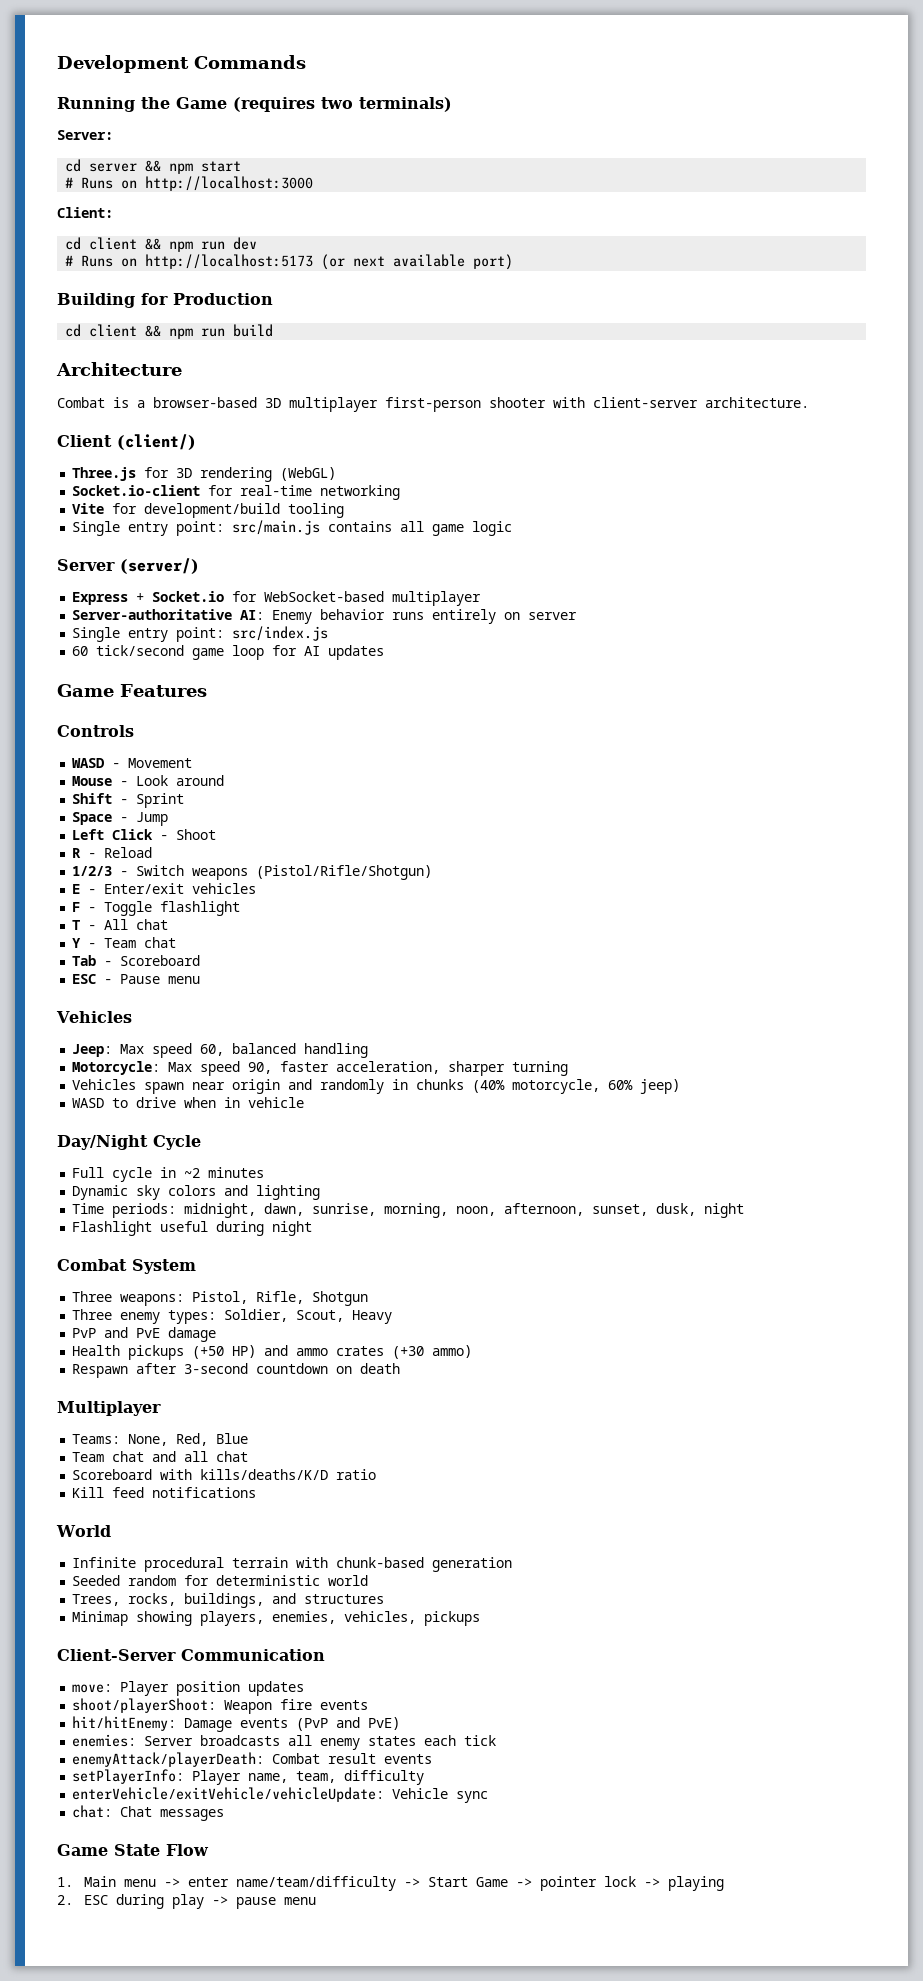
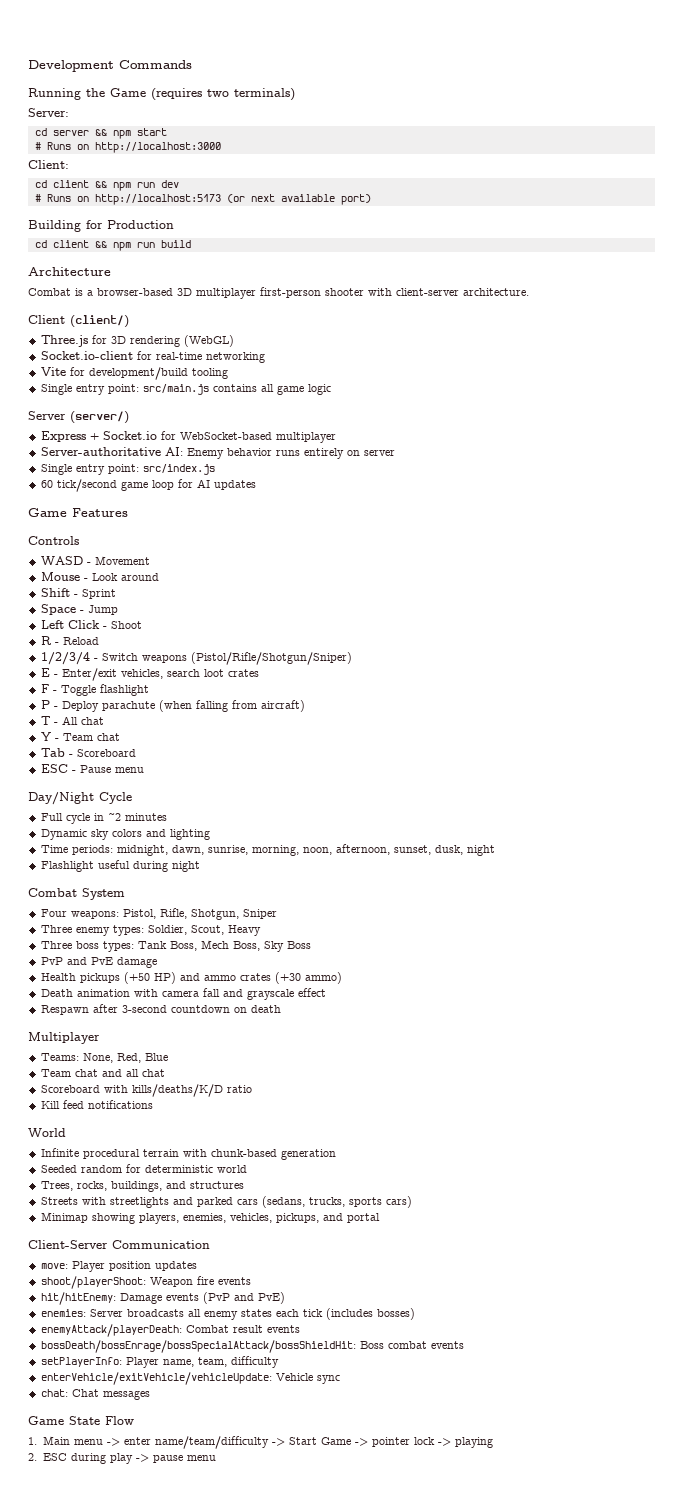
[72,866,113,876] 1/2/3 -> [40,652,90,665] 1/2/3/4
[256,865,433,880] (Pistol/Rifle/Shotgun) -> [190,652,352,665] (Pistol/Rifle/Shotgun/Sniper)
[192,883,257,894] vehicles -> [120,669,259,679] vehicles, search loot crates
(241, 908) none -> [40,700,305,712] // P - Deploy parachute (when falling from aircraft)
[56,1011,132,1023] [72,1043,369,1058] [72,1061,569,1076] [72,1079,681,1094] [72,1097,305,1108] // Vehicles // Jeep: Max speed 60, balanced handling // Motorcycle: Max speed 90, faster acceleration, sharper turning // Vehicles spawn near origin and randomly in chunks (40% motorcycle, 60% jeep) // WASD to drive when in vehicle -> (144, 770) none
[72,1291,113,1302] Three -> [40,909,67,917] Four
[312,1291,369,1306] Shotgun -> [190,909,277,920] Shotgun, Sniper
(393, 1317) none -> [40,940,311,952] // Three boss types: Tank Boss, Mech Boss, Sky Boss
(473, 1351) none -> [40,988,326,1000] // Death animation with camera fall and grayscale effect
(385, 1599) none -> [40,1196,412,1208] // Streets with streetlights and parked cars (sedans, trucks, sports cars)
[424,1611,481,1626] pickups -> [275,1213,380,1223] pickups, and portal
(497, 1740) none -> [325,1308,415,1320] (includes bosses)
(433, 1759) none -> [40,1340,464,1353] // bossDeath/bossEnrage/bossSpecialAttack/bossShieldHit: Boss combat events

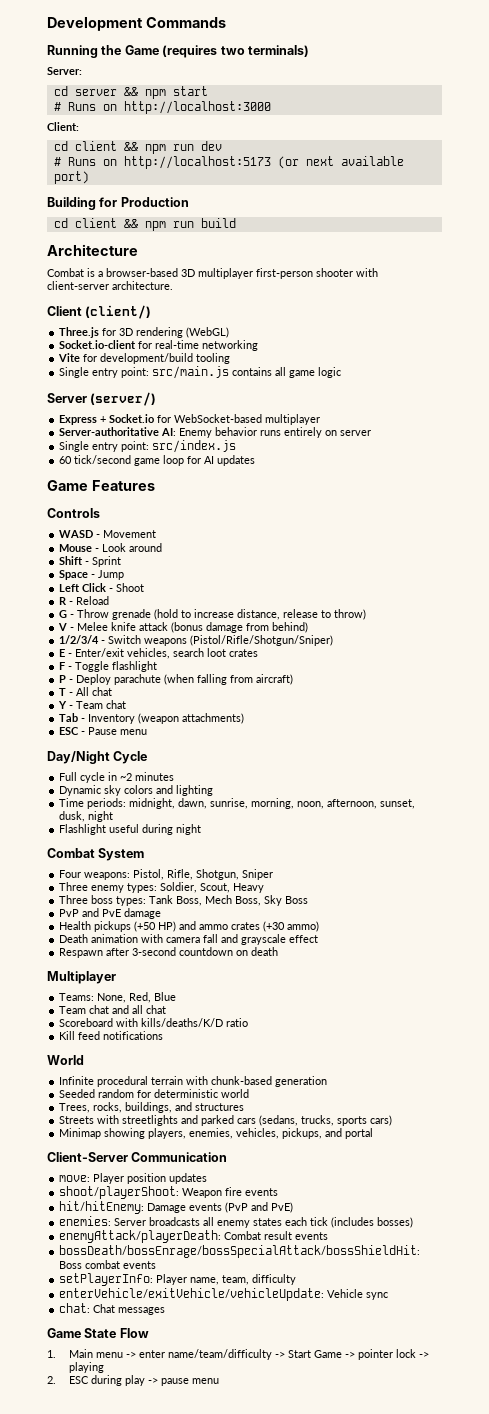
(99, 641) none -> [59,609,367,620] [58,622,309,633] // G - Throw grenade (hold to increase distance, release to throw) // V - Melee knife attack (bonus damage from behind)
[76,749,136,757] Scoreboard -> [88,713,245,724] Inventory (weapon attachments)

